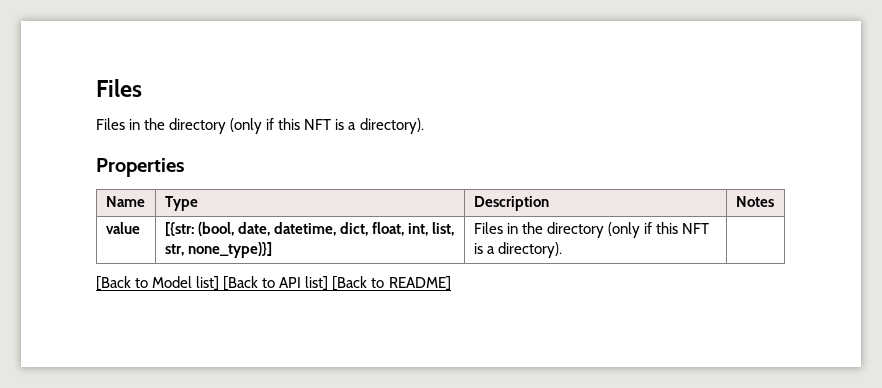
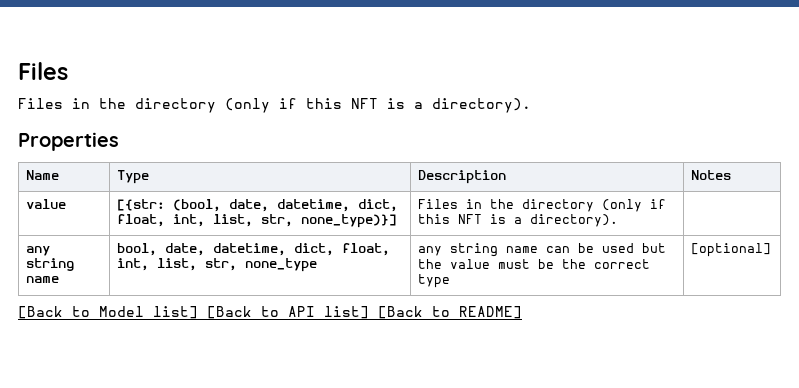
(563, 250) none -> [25,246,50,256] [25,258,74,271] [25,276,59,283] [116,243,390,256] [116,258,317,272] [417,243,666,257] [417,259,650,269] [417,274,450,288] [690,243,771,257] // any string name | bool, date, datetime, dict, float, int, list, str, none_type | any string name can be used but the value must be the correct type | [optional]

